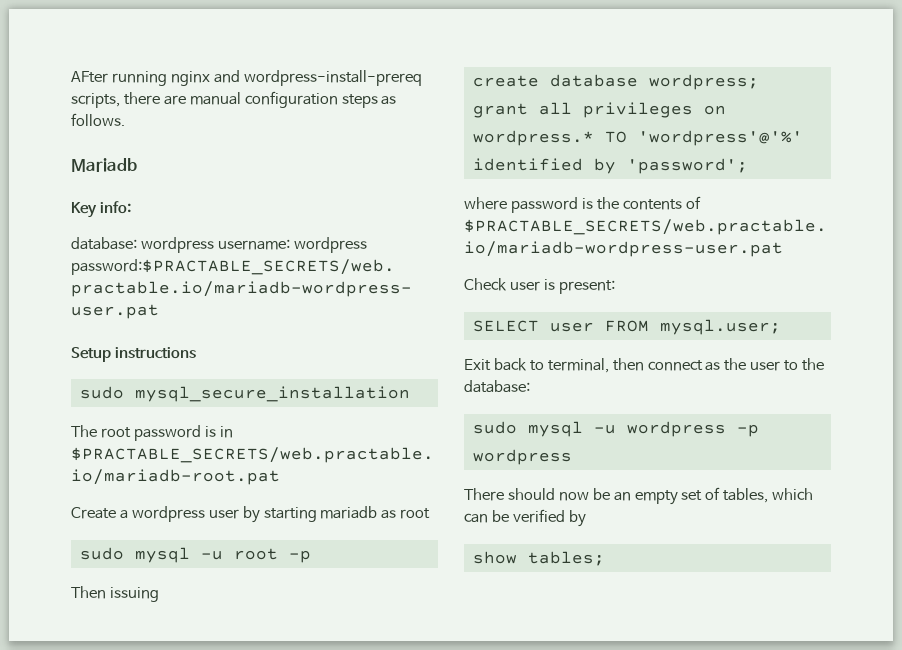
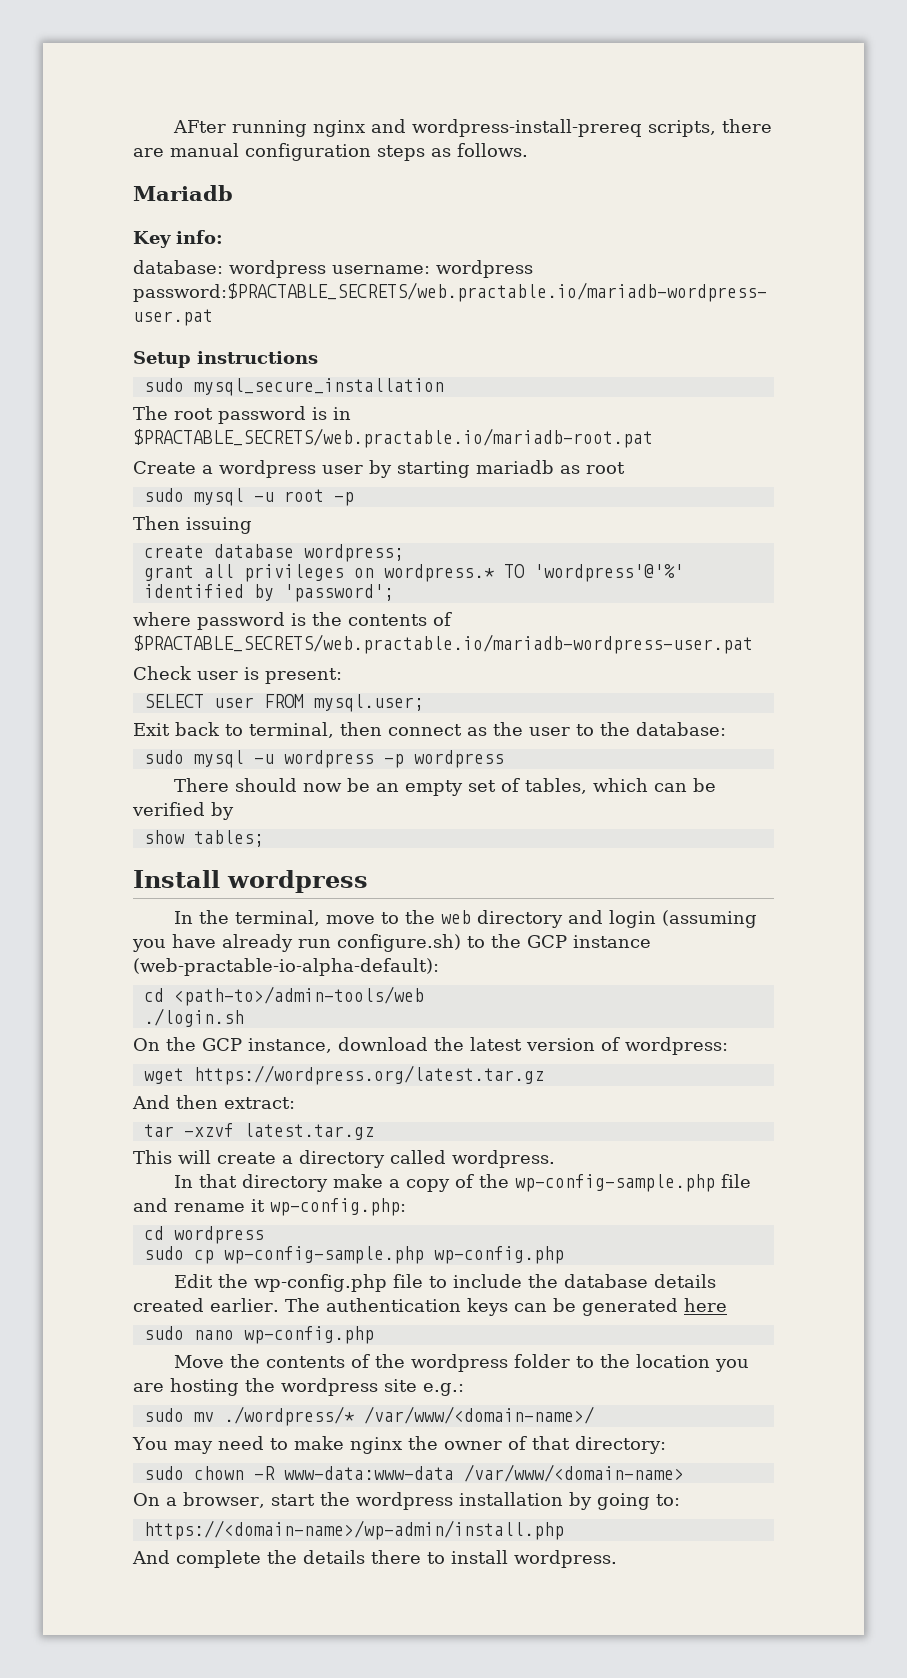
(605, 558) none -> [133,870,368,893] [174,910,758,928] [132,934,651,952] [133,958,439,976] [143,986,424,1006] [143,1008,244,1027] [133,1037,728,1055] [143,1065,544,1085] [132,1095,295,1109] [143,1123,374,1140] [133,1150,555,1168] [174,1174,752,1192] [133,1198,406,1216] [143,1226,264,1244] [143,1246,564,1264] [174,1274,717,1292] [133,1298,727,1316] [143,1326,374,1344] [174,1354,750,1372] [133,1378,464,1396] [143,1406,594,1426] [132,1436,666,1454] [143,1464,684,1482] [133,1492,680,1510] [143,1520,564,1540] [132,1550,617,1568] // Install wordpress // In the terminal, move to the web directory and login (assuming you have already run configure.sh) to the GCP instance (web-practable-io-alpha-default): // cd <path-to>/admin-tools/web // ./login.sh // On the GCP instance, download the latest version of wordpress: // wget https://wordpress.org/latest.tar.gz // And then extract: // tar -xzvf latest.tar.gz // This will create a directory called wordpress. // In that directory make a copy of the wp-config-sample.php file and rename it wp-config.php: // cd wordpress // sudo cp wp-config-sample.php wp-config.php // Edit the wp-config.php file to include the database details created earlier. The authentication keys can be generated here // sudo nano wp-config.php // Move the contents of the wordpress folder to the location you are hosting the wordpress site e.g.: // sudo mv ./wordpress/* /var/www/<domain-name>/ // You may need to make nginx the owner of that directory: // sudo chown -R www-data:www-data /var/www/<domain-name> // On a browser, start the wordpress installation by going to: // https://<domain-name>/wp-admin/install.php // And complete the details there to install wordpress.

